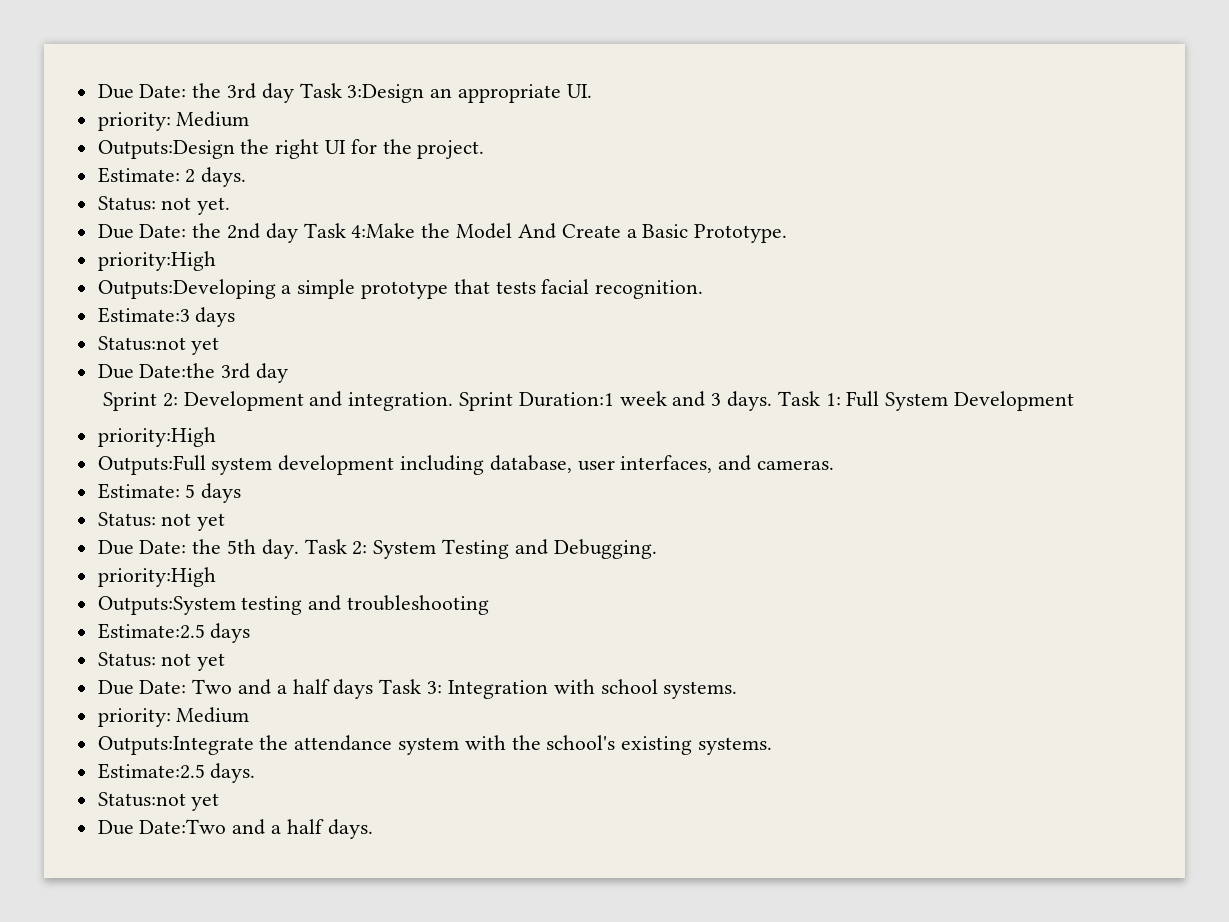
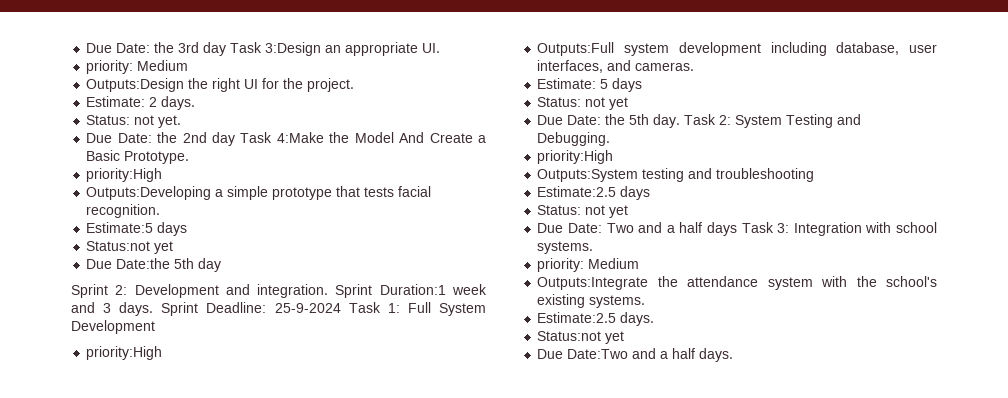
[97,307,190,323] Estimate:3 -> [86,222,154,233] Estimate:5
[221,363,251,379] 3rd -> [174,258,195,269] 5th
(773, 401) none -> [161,302,341,316] Sprint Deadline: 25-9-2024

